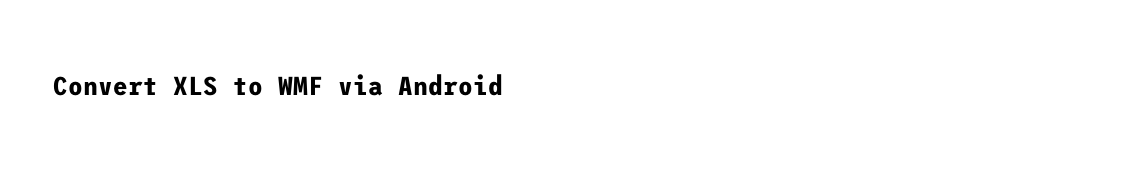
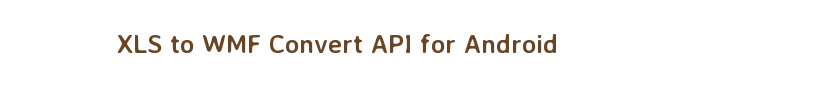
[53,76,158,96] Convert -> (117, 44) none
[338,74,383,96] via -> [269,34,456,53] Convert API for

